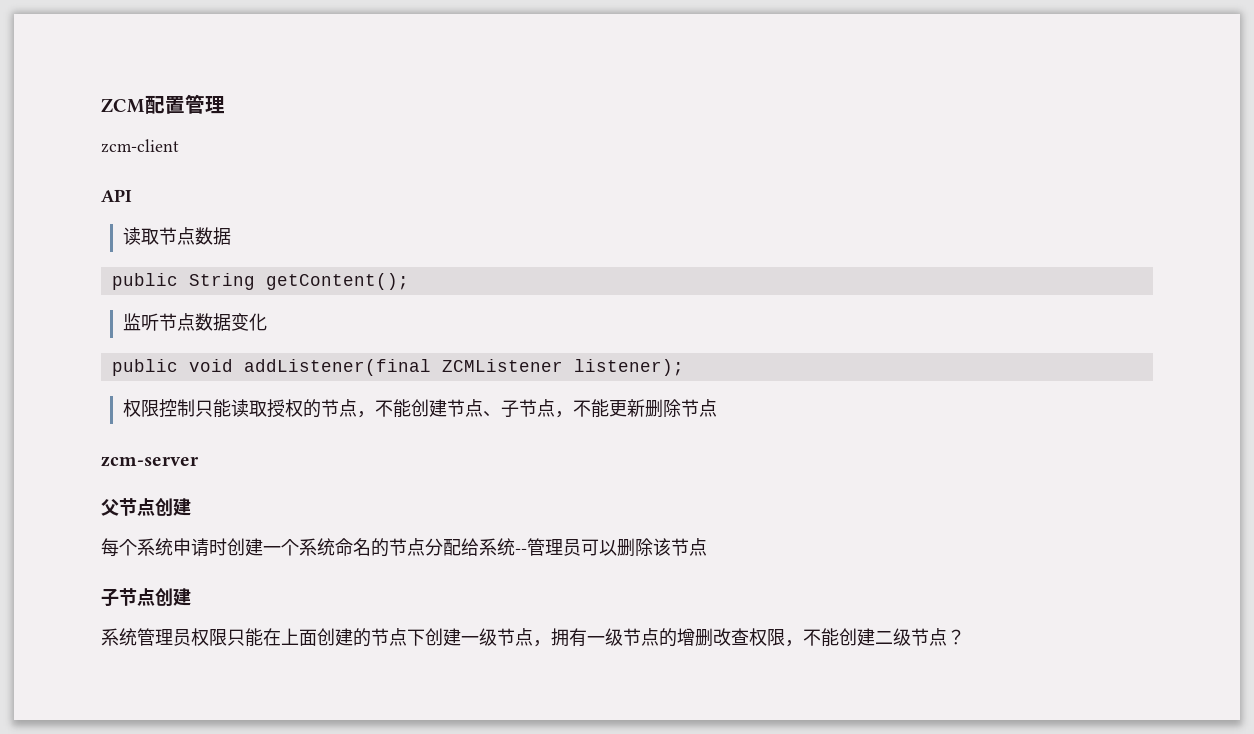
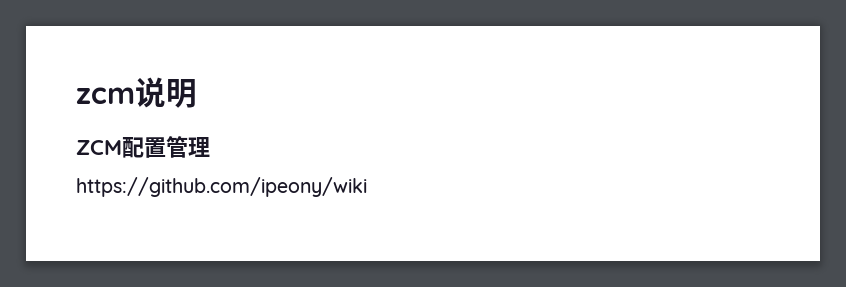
(101, 105) none -> [76,77,197,108] zcm说明 //
[101,139,179,153] [101,189,132,202] [122,227,231,245] [111,273,409,290] [122,313,267,331] [111,359,684,376] [122,399,717,418] [101,456,199,467] [101,498,191,516] [101,538,707,557] [101,588,191,607] [101,628,965,647] zcm-client // API // 读取节点数据 // public String getContent(); // 监听节点数据变化 // public void addListener(final ZCMListener listener); // 权限控制只能读取授权的节点，不能创建节点、子节点，不能更新删除节点 // zcm-server // 父节点创建 // 每个系统申请时创建一个系统命名的节点分配给系统--管理员可以删除该节点 // 子节点创建 // 系统管理员权限只能在上面创建的节点下创建一级节点，拥有一级节点的增删改查权限，不能创建二级节点？ -> [76,177,367,197] https://github.com/ipeony/wiki

